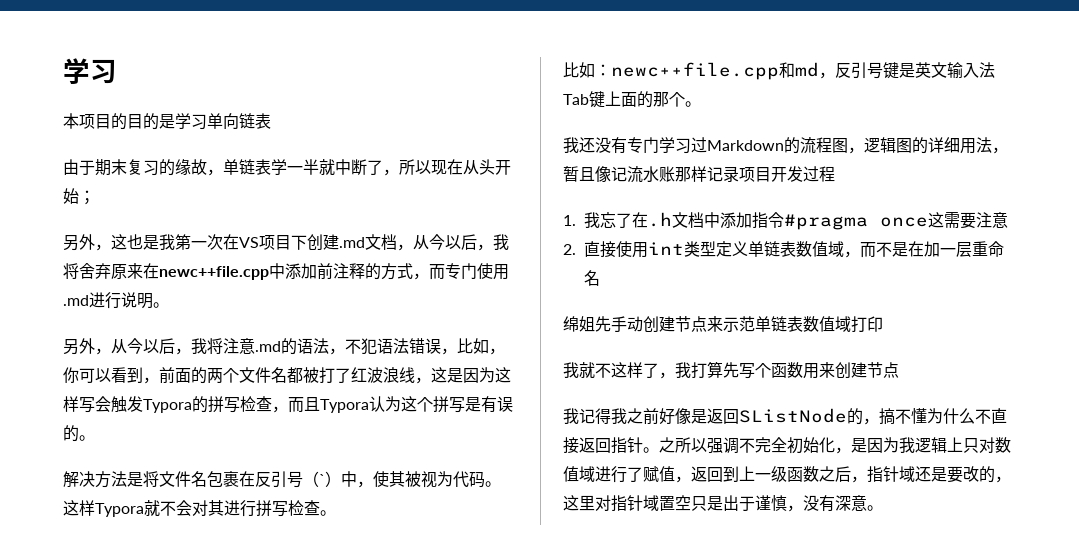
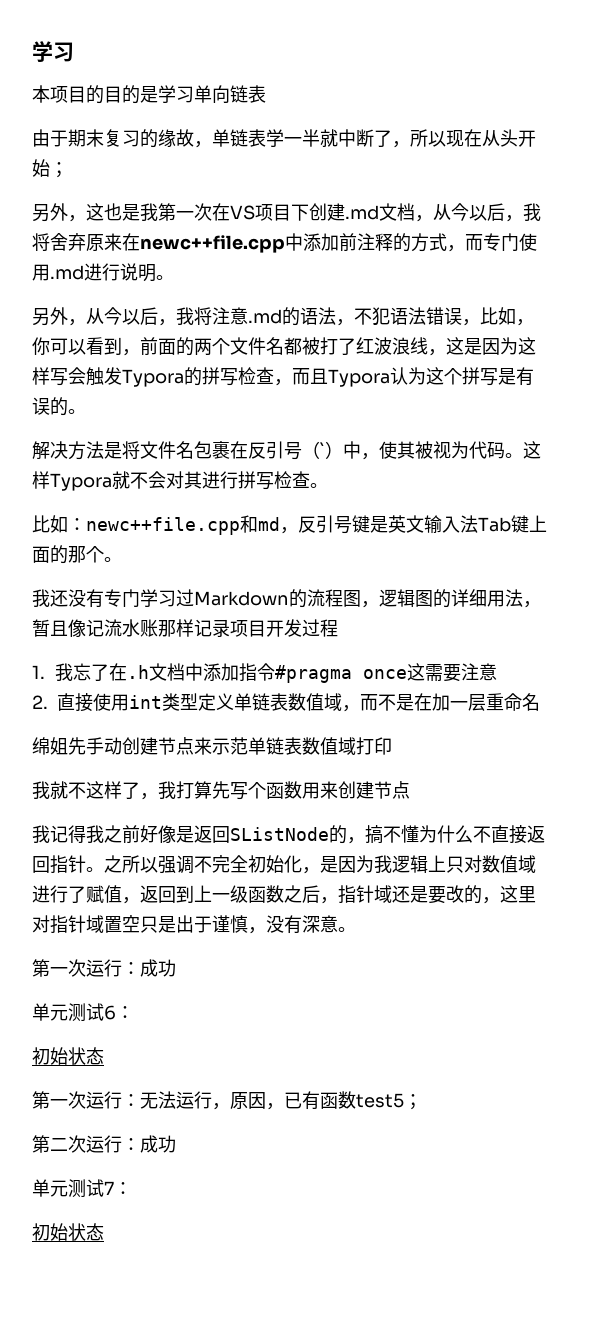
(883, 508) none -> [32,959,176,977] [32,1003,134,1022] [32,1047,104,1065] [32,1091,422,1110] [32,1135,176,1153] [32,1179,132,1198] [32,1223,104,1241] // 第一次运行：成功 // 单元测试6： // 初始状态 // 第一次运行：无法运行，原因，已有函数test5； // 第二次运行：成功 // 单元测试7： // 初始状态

